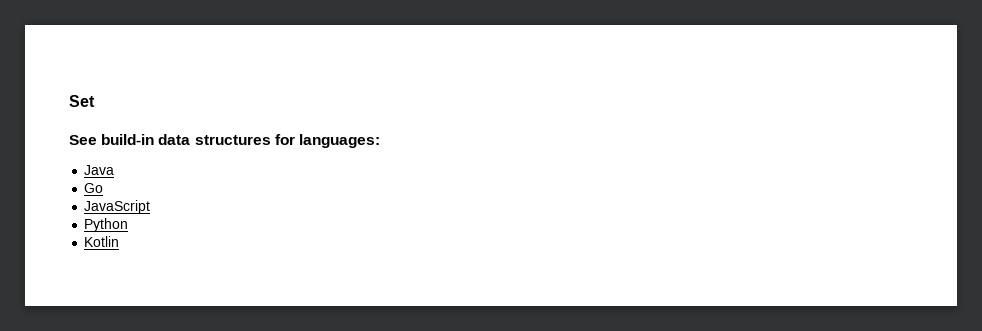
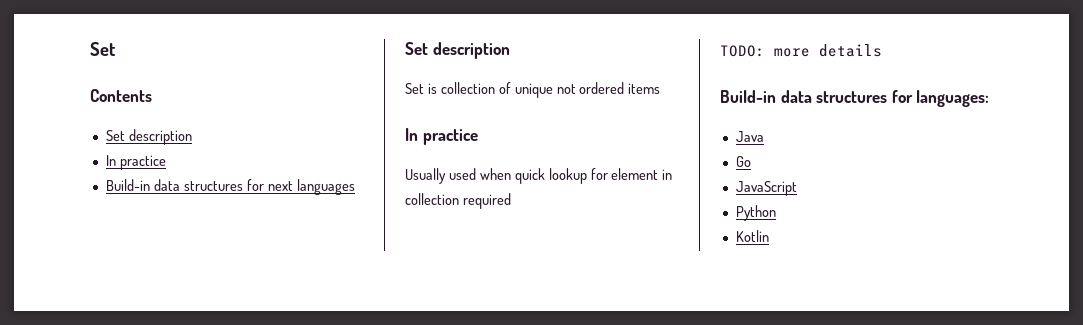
[69,134,155,145] See build-in -> [90,89,152,102] [105,129,192,145] [105,155,166,170] [105,179,355,195] [405,42,510,59] [405,82,661,98] [405,128,478,145] [405,168,673,184] [405,193,511,209] [720,44,882,57] [720,90,776,103] Contents // Set description // In practice // Build-in data structures for next languages // Set description // Set is collection of unique not ordered items // In practice // Usually used when quick lookup for element in collection required // TODO: more details // Build-in

